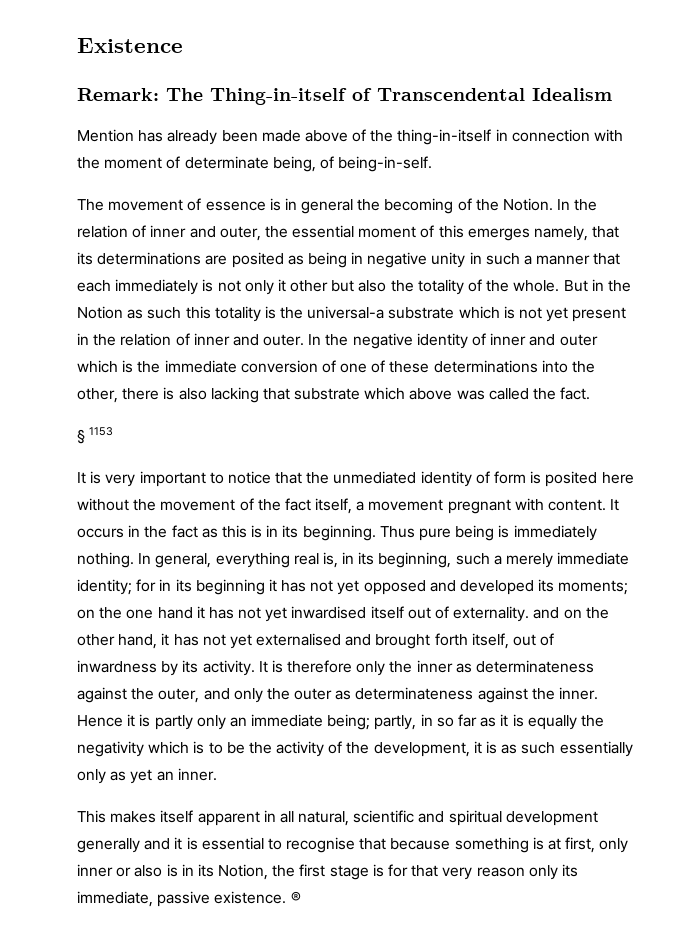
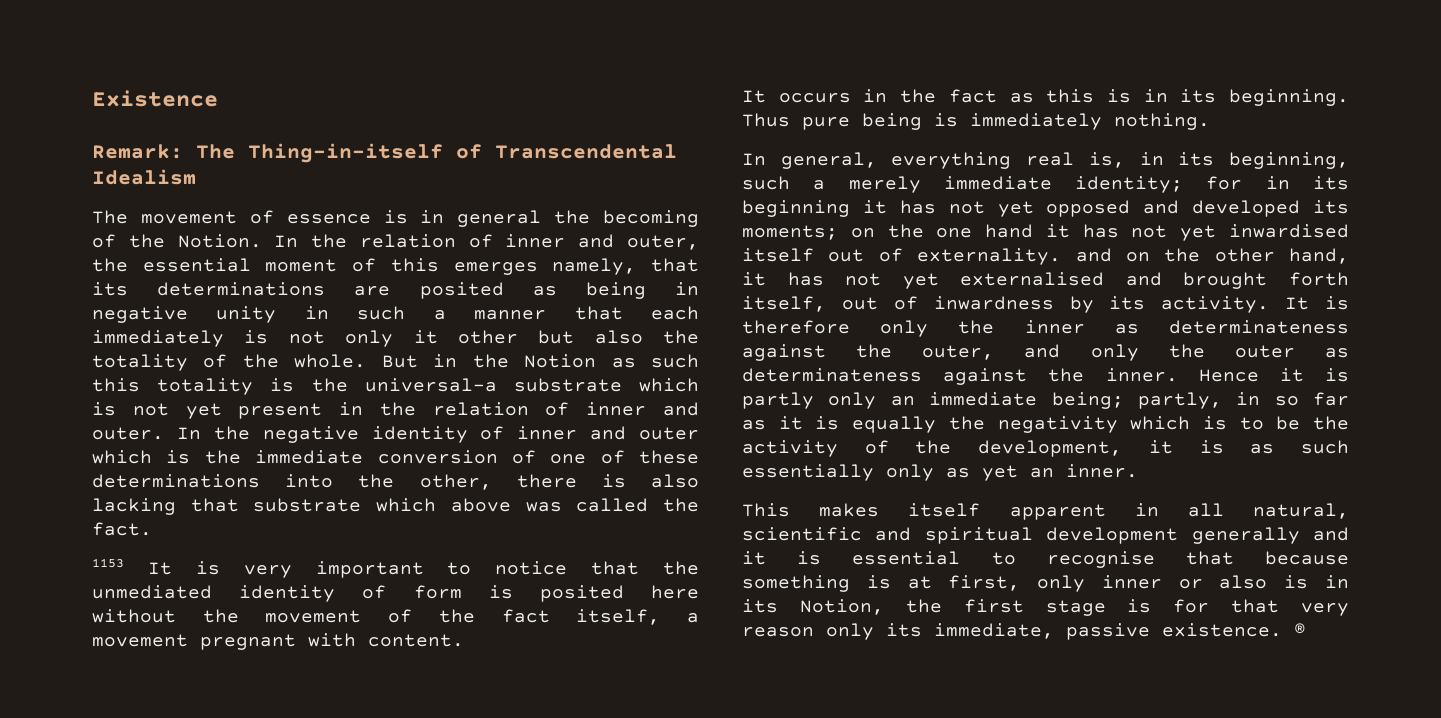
[77,129,624,145] [77,156,433,172] // Mention has already been made above of the thing-in-itself in connection with the moment of determinate being, of being-in-self. -> (196, 177) none
[77,429,85,444] § -> (152, 529) none
(114, 431) // -> (124, 563) none
(607, 505) none -> (464, 640) //
(134, 560) none -> (1210, 121) //

